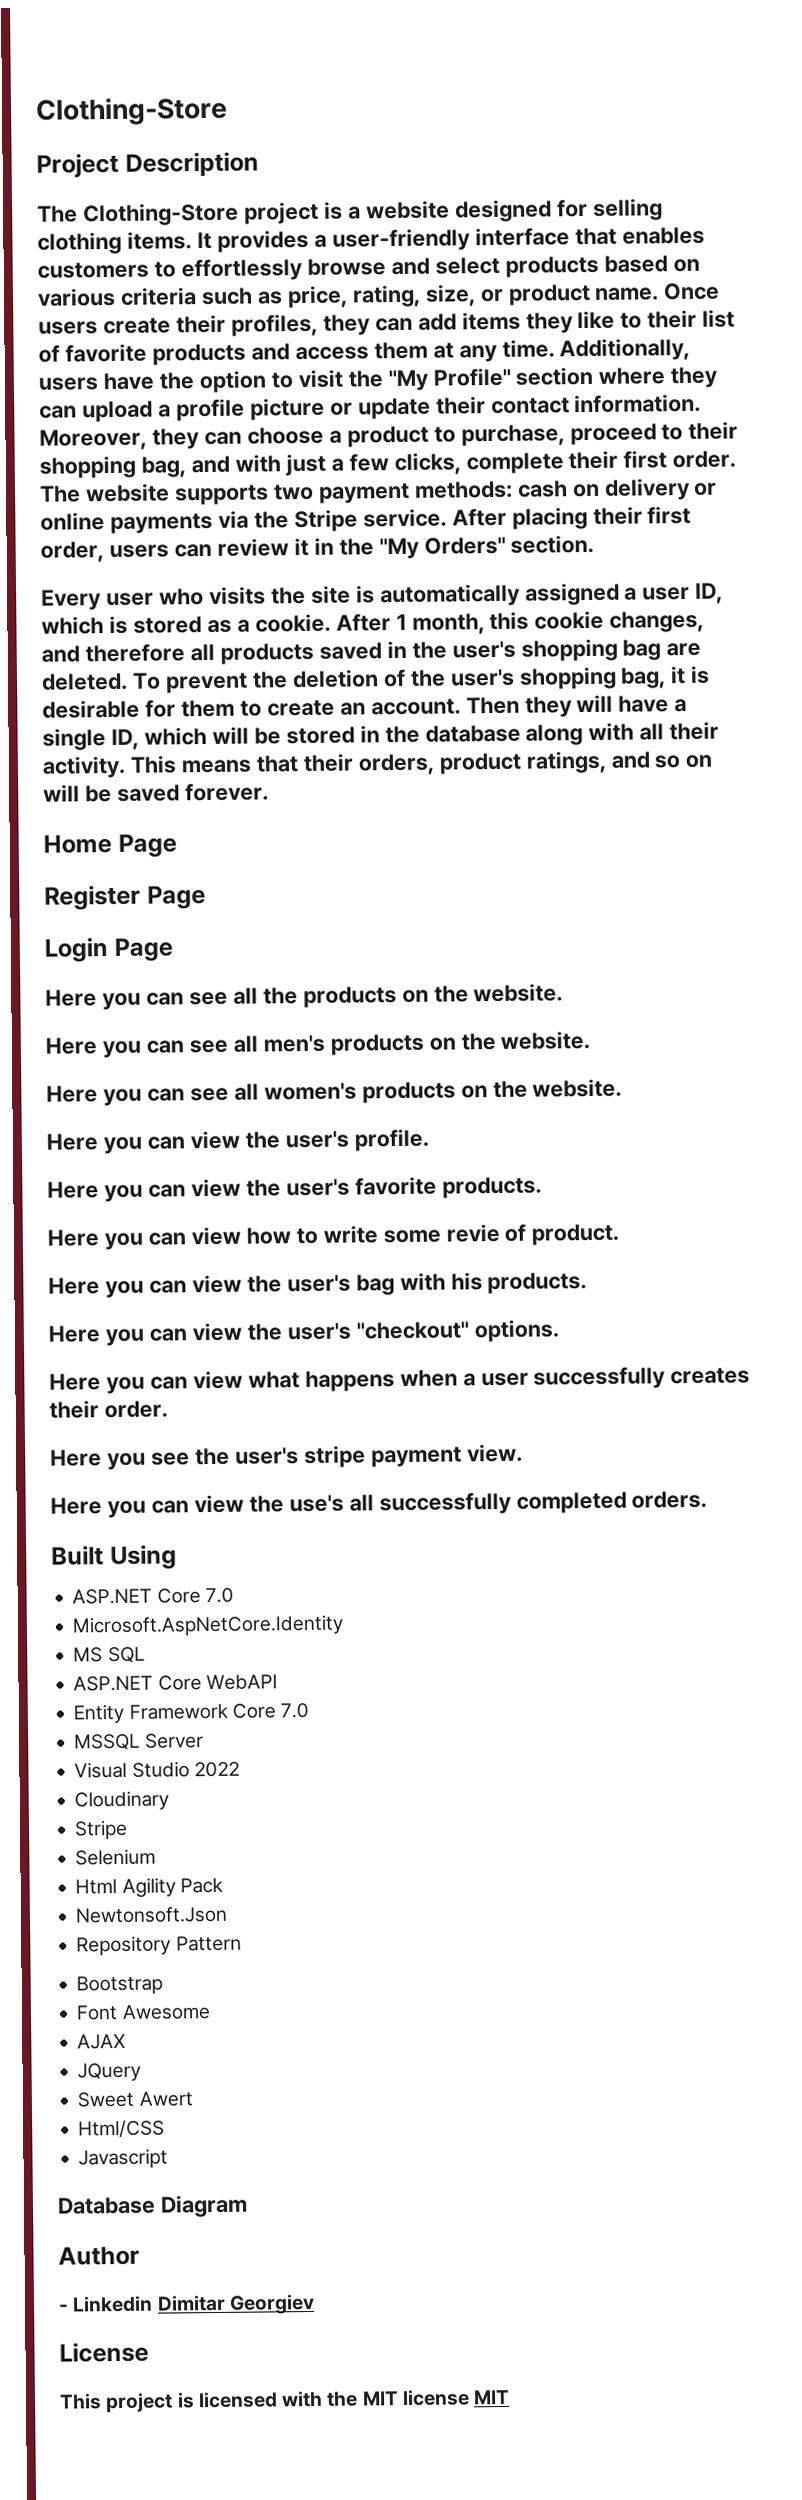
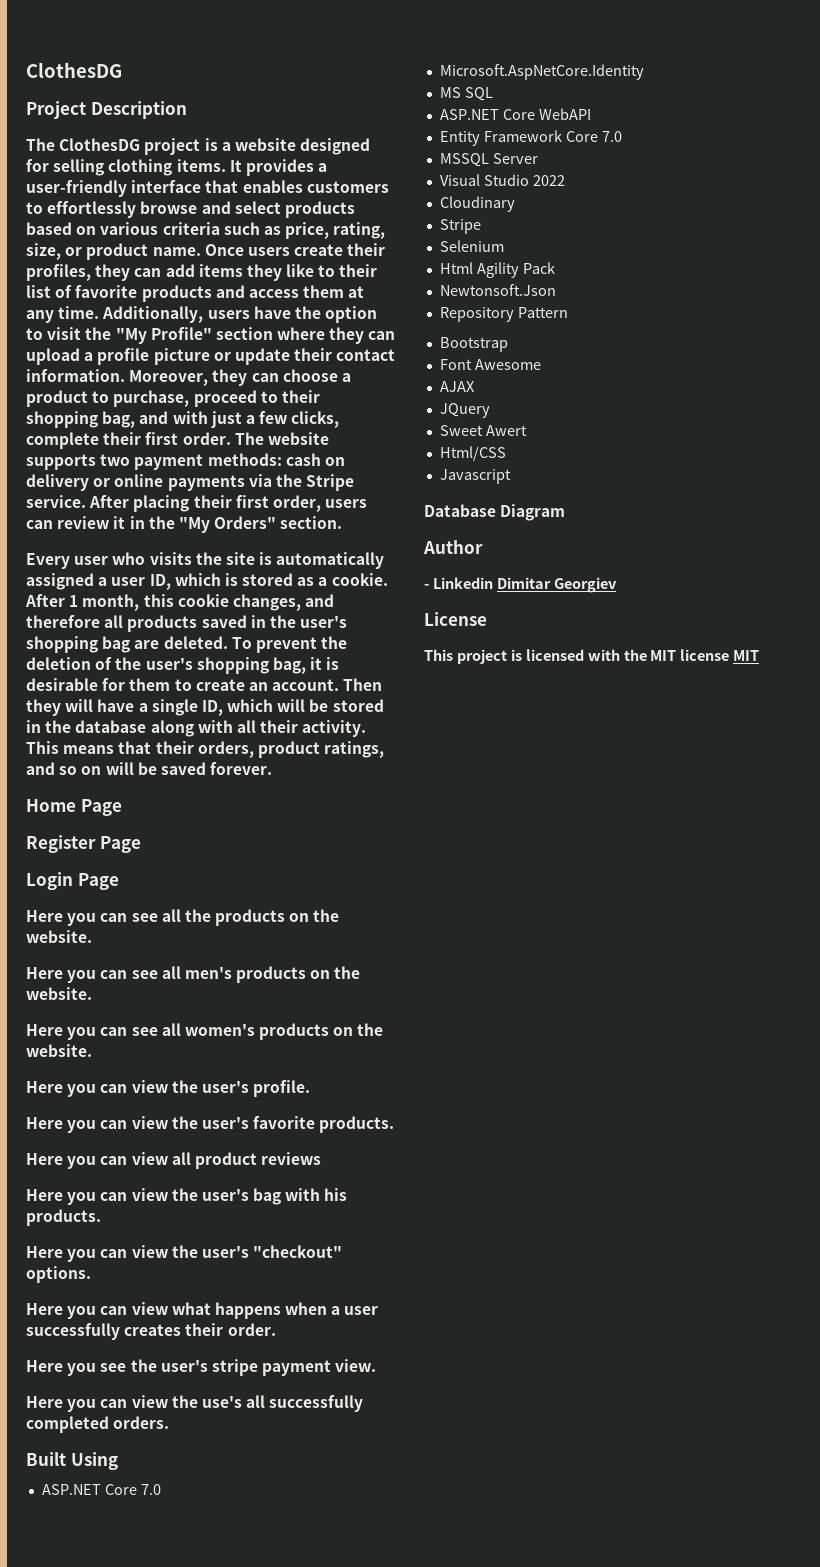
[35,96,228,126] Clothing-Store -> [26,62,122,78] ClothesDG
[82,202,239,227] Clothing-Store -> [59,138,141,151] ClothesDG
[245,1223,620,1246] how to write some revie of product. -> [171,1152,322,1169] all product reviews

